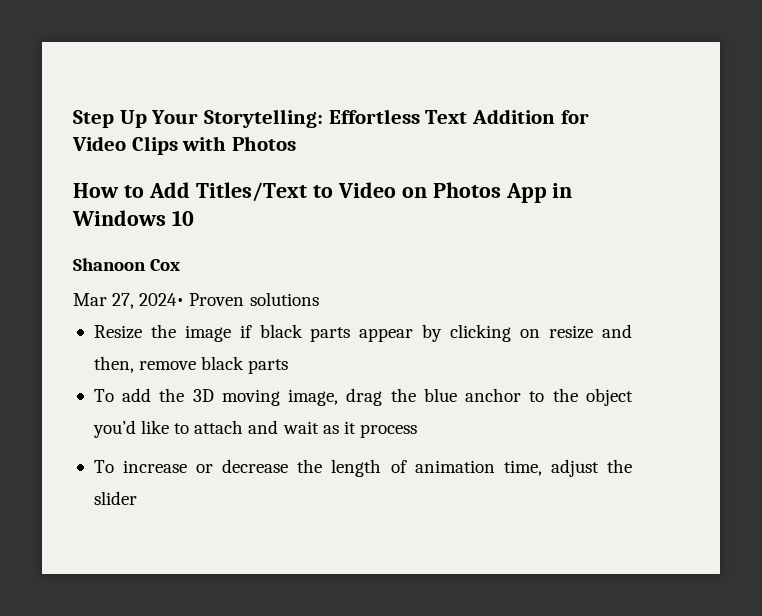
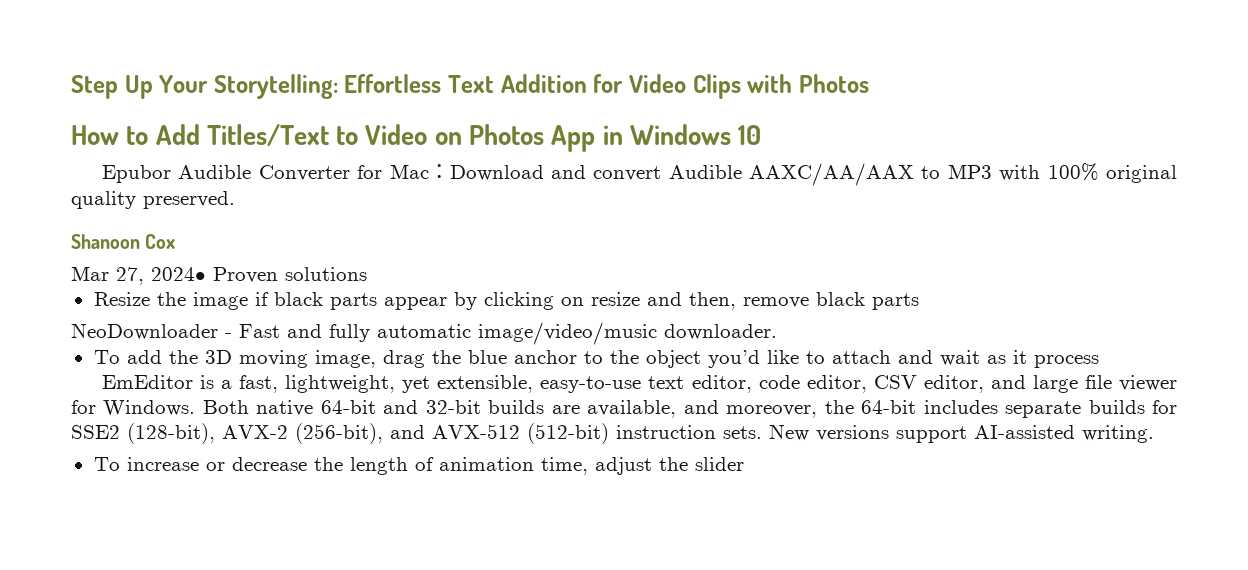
(194, 218) none -> [101,163,1177,186] [71,191,235,209] // Epubor Audible Converter for Mac：Download and convert Audible AAXC/AA/AAX to MP3 with 100% original quality preserved.
(289, 366) none -> [71,322,777,345] // NeoDownloader - Fast and fully automatic image/video/music downloader.
(417, 431) none -> [101,375,1177,393] [71,400,1178,418] [71,423,1154,444] // EmEditor is a fast, lightweight, yet extensible, easy-to-use text editor, code editor, CSV editor, and large file viewer for Windows. Both native 64-bit and 32-bit builds are available, and moreover, the 64-bit includes separate builds for SSE2 (128-bit), AVX-2 (256-bit), and AVX-512 (512-bit) instruction sets. New versions support AI-assisted writing.

